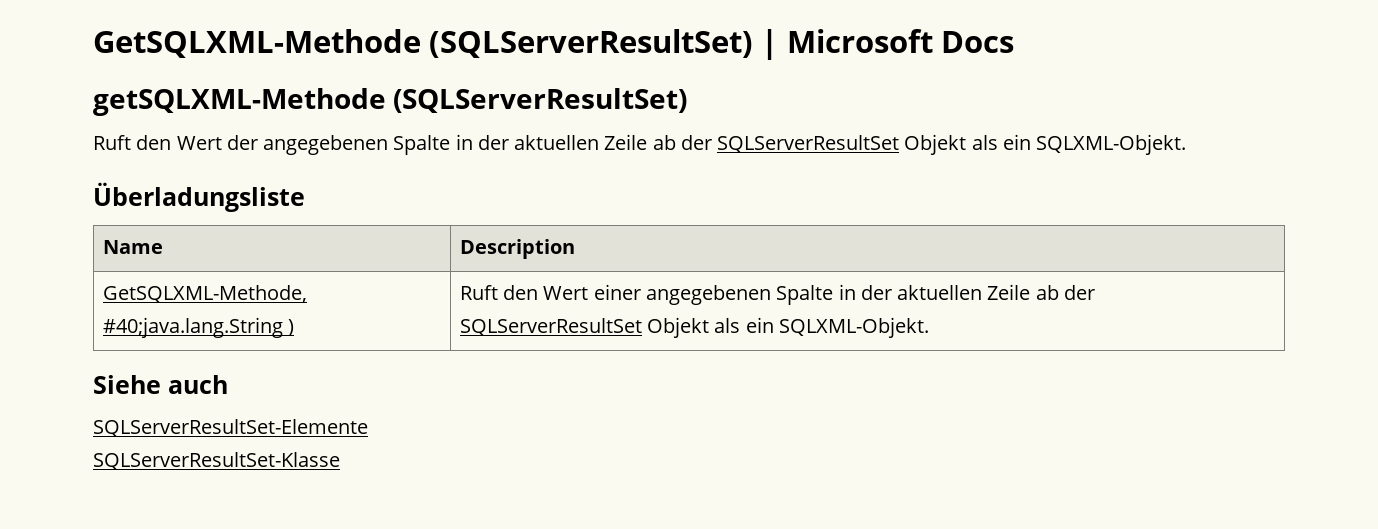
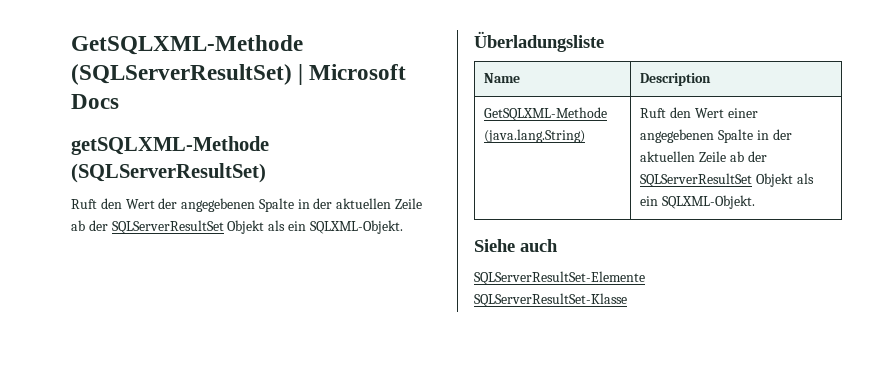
[102,285,307,303] [102,317,295,338] GetSQLXML-Methode, #40;java.lang.String ) -> [484,107,608,121] [484,129,586,143] GetSQLXML-Methode (java.lang.String)

